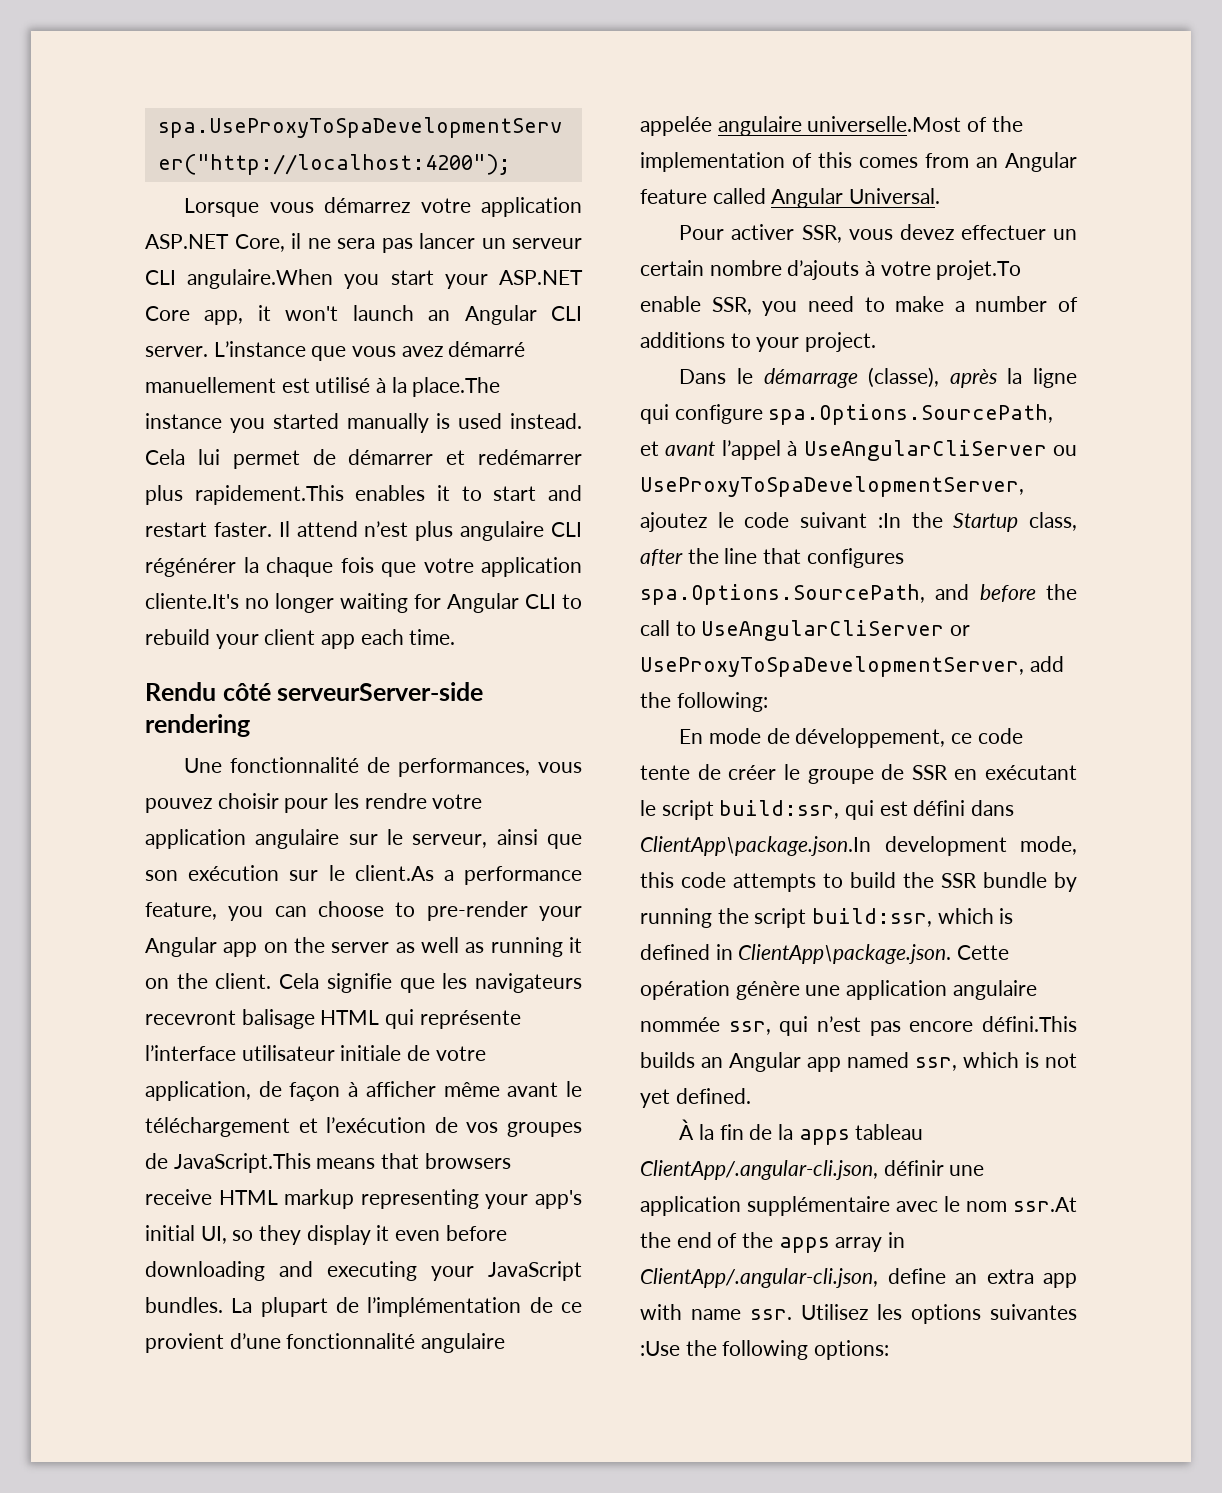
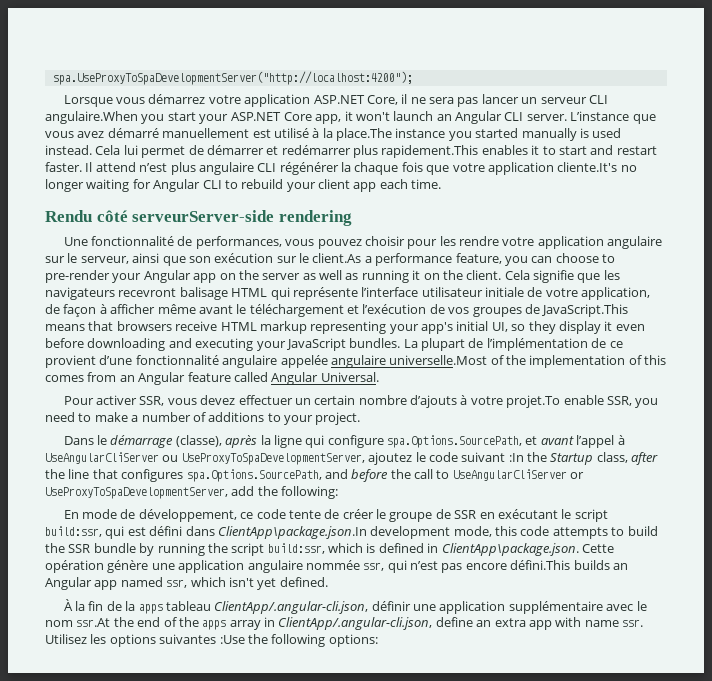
[1025,1052,1077,1068] is not -> [228,577,254,587] isn't

